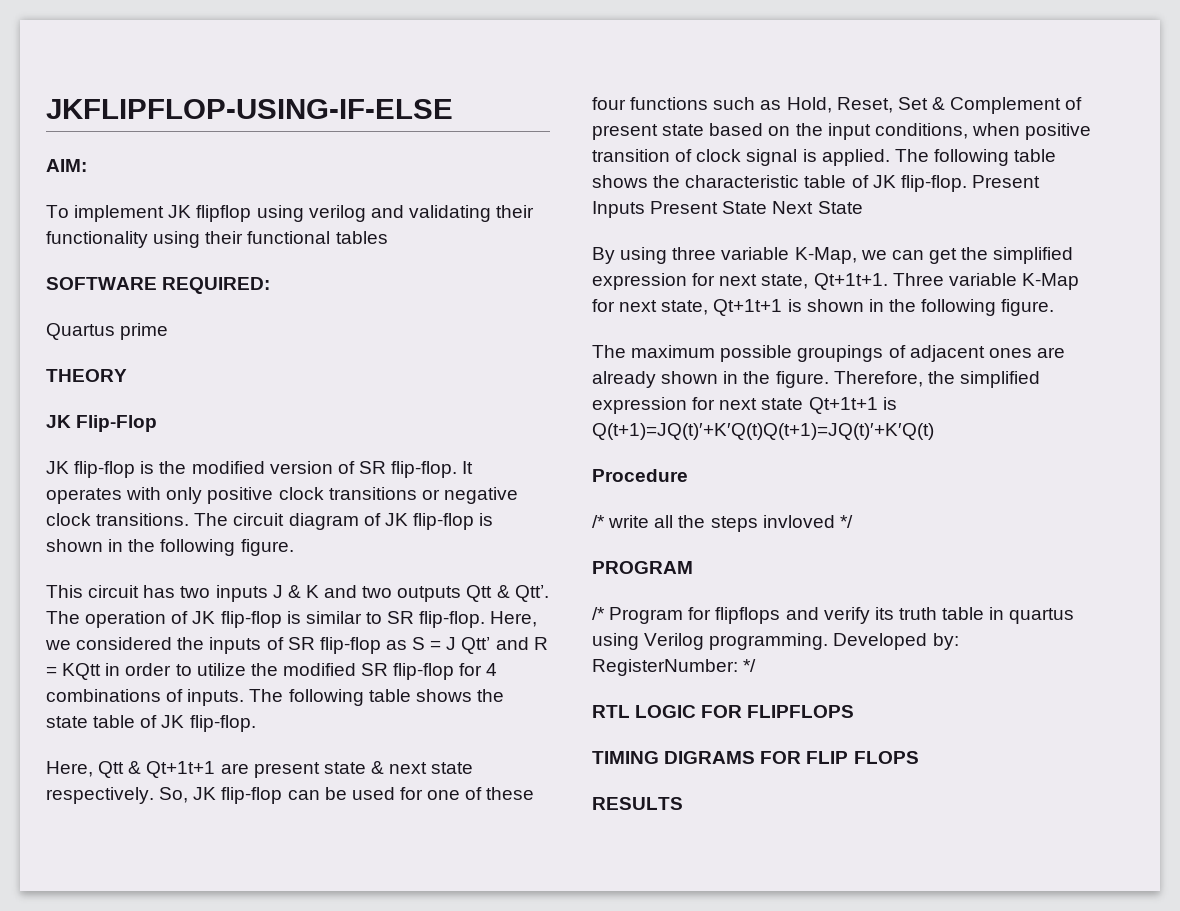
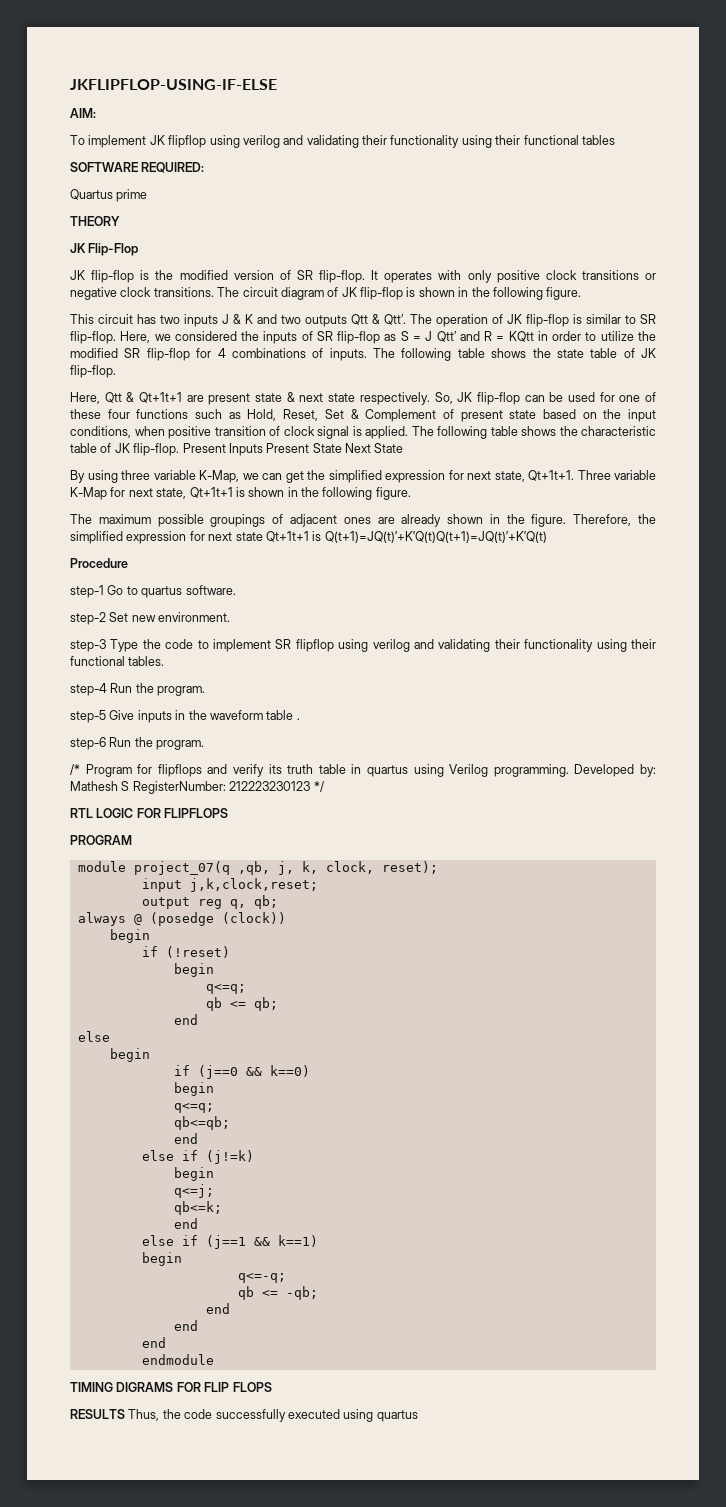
[592,515,853,532] [592,561,693,574] /* write all the steps invloved */ // PROGRAM -> [70,585,236,598] [70,612,231,625] [70,639,656,652] [70,656,165,666] [70,683,206,696] [70,710,300,723] [70,737,205,750] step-1 Go to quartus software. // step-2 Set new environment. // step-3 Type the code to implement SR flipflop using verilog and validating their functionality using their functional tables. // step-4 Run the program. // step-5 Give inputs in the waveform table . // step-6 Run the program.
[592,659,738,676] RegisterNumber: -> [70,781,311,794] Mathesh S RegisterNumber: 212223230123
(855, 711) none -> [70,835,132,845] [77,861,438,875] [141,878,318,892] [141,895,278,909] [77,912,286,926] [109,929,150,943] [141,946,230,958] [173,963,214,977] [205,984,246,994] [205,997,278,1011] [173,1014,198,1025] [77,1031,110,1042] [109,1048,150,1062] [173,1065,310,1079] [173,1082,214,1096] [173,1103,214,1113] [173,1116,230,1130] [173,1133,198,1144] [141,1150,254,1164] [173,1167,214,1181] [173,1184,214,1198] [173,1201,222,1215] [173,1218,198,1229] [141,1235,318,1249] [141,1252,182,1266] [237,1273,286,1283] [237,1286,318,1300] [205,1303,230,1314] [173,1320,198,1331] [141,1337,166,1348] [141,1354,214,1365] // PROGRAM // module project_07(q ,qb, j, k, clock, reset); // input j,k,clock,reset; // output reg q, qb; // always @ (posedge (clock)) // begin // if (!reset) // begin // q<=q; // qb <= qb; // end // else // begin // if (j==0 && k==0) // begin // q<=q; // qb<=qb; // end // else if (j!=k) // begin // q<=j; // qb<=k; // end // else if (j==1 && k==1) // begin // q<=-q; // qb <= -qb; // end // end // end // endmodule
(683, 803) none -> [128,1409,418,1422] Thus, the code successfully executed using quartus

